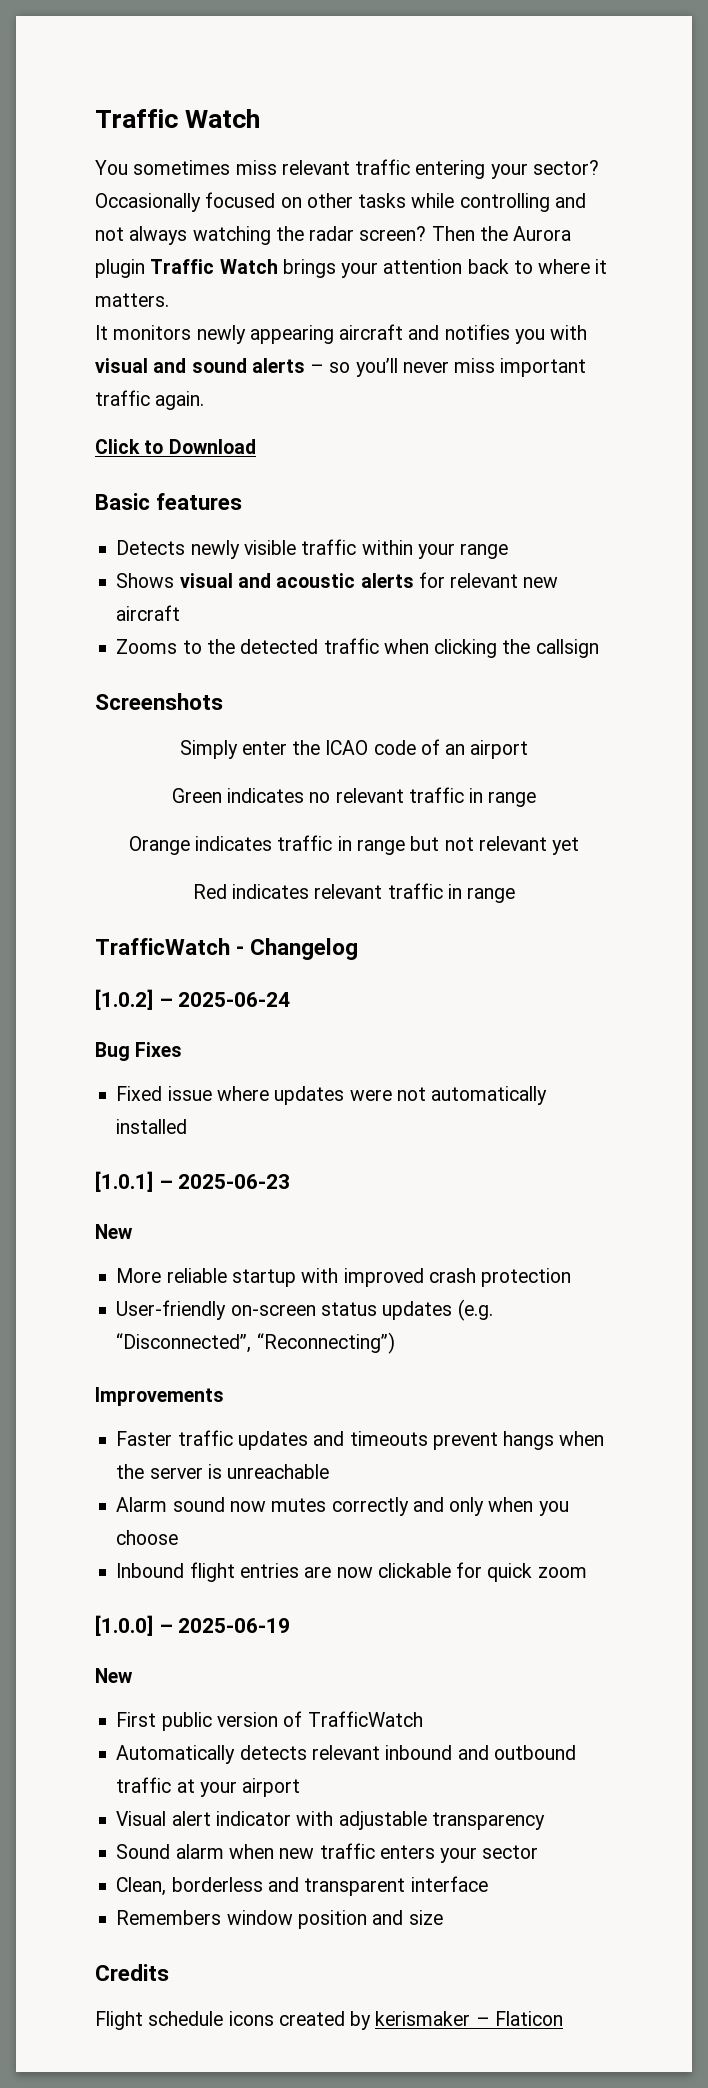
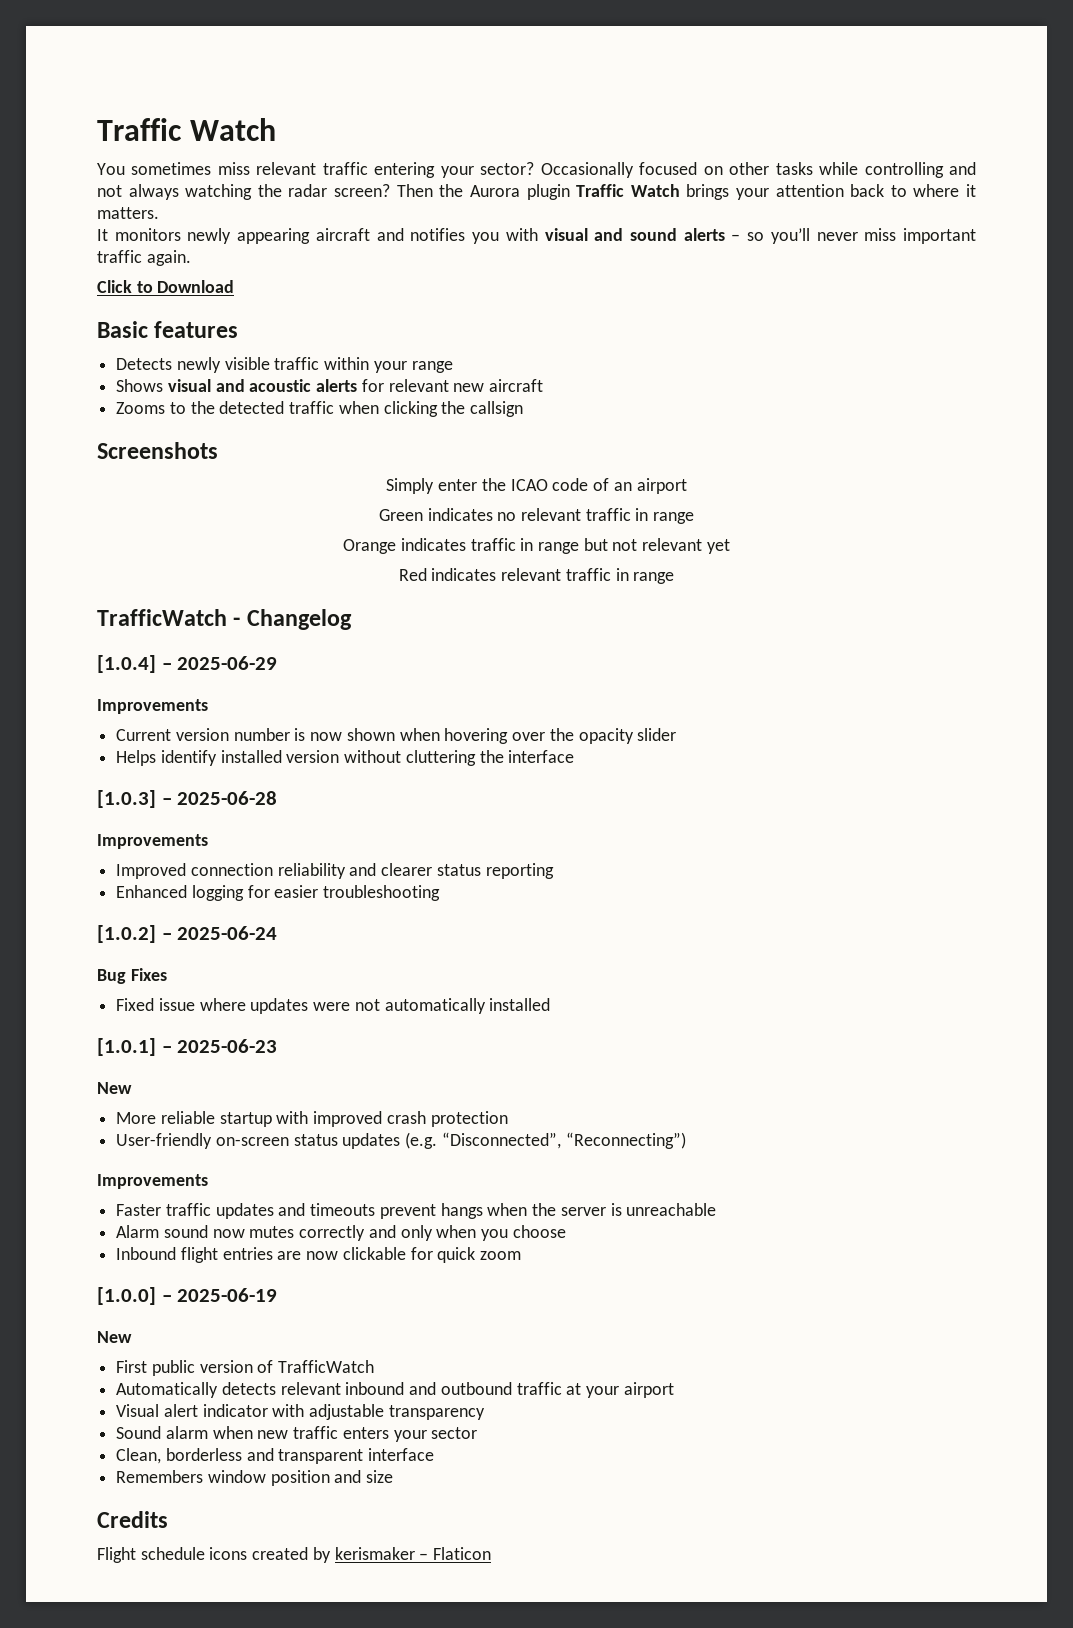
(359, 949) none -> [97,655,278,673] [97,699,208,714] [116,728,677,744] [116,750,575,766] [97,790,278,808] [97,834,208,849] [116,863,554,879] [116,885,441,901] // [1.0.4] – 2025-06-29 // Improvements // Current version number is now shown when hovering over the opacity slider // Helps identify installed version without cluttering the interface // [1.0.3] – 2025-06-28 // Improvements // Improved connection reliability and clearer status reporting // Enhanced logging for easier troubleshooting

